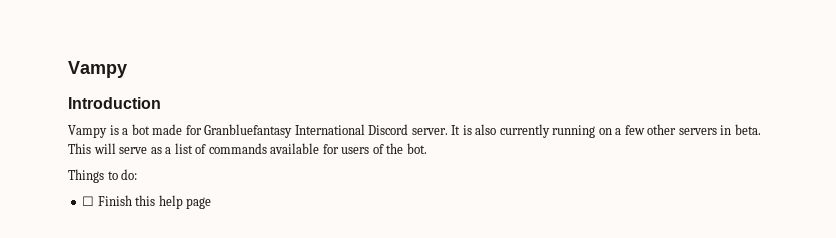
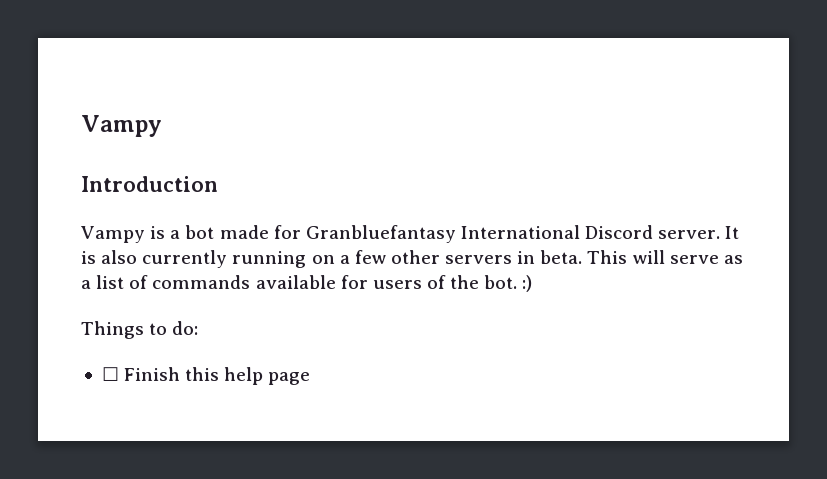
(427, 148) none -> [522,275,533,292] :)

